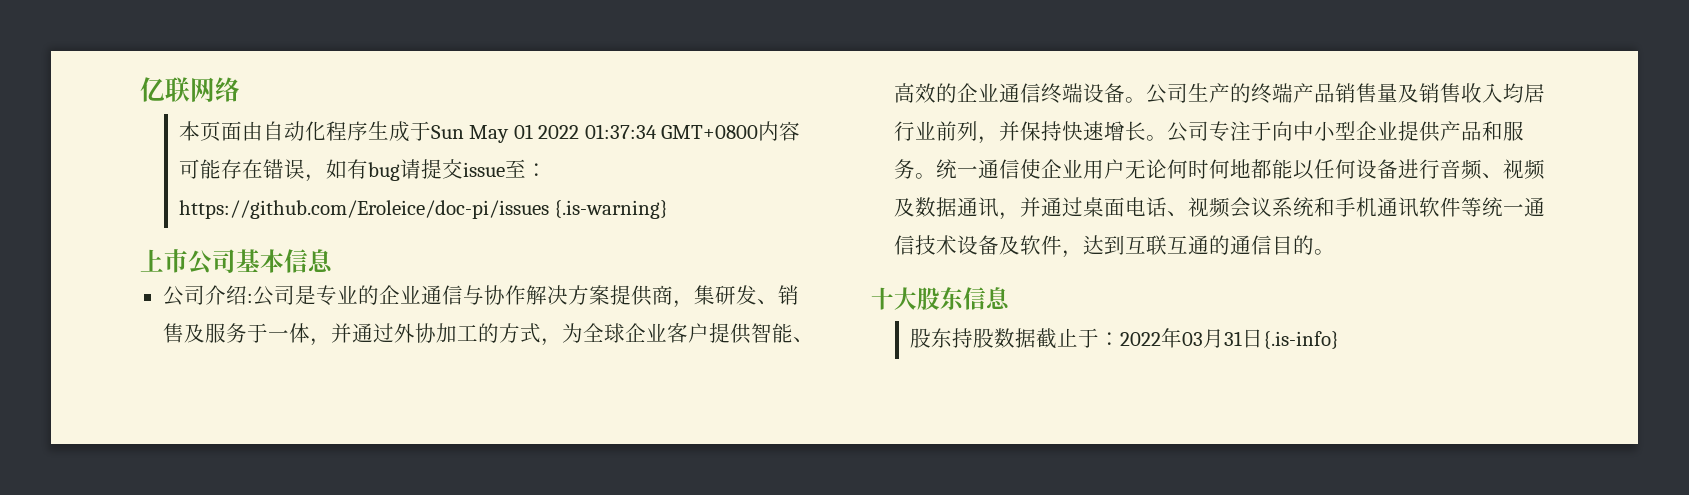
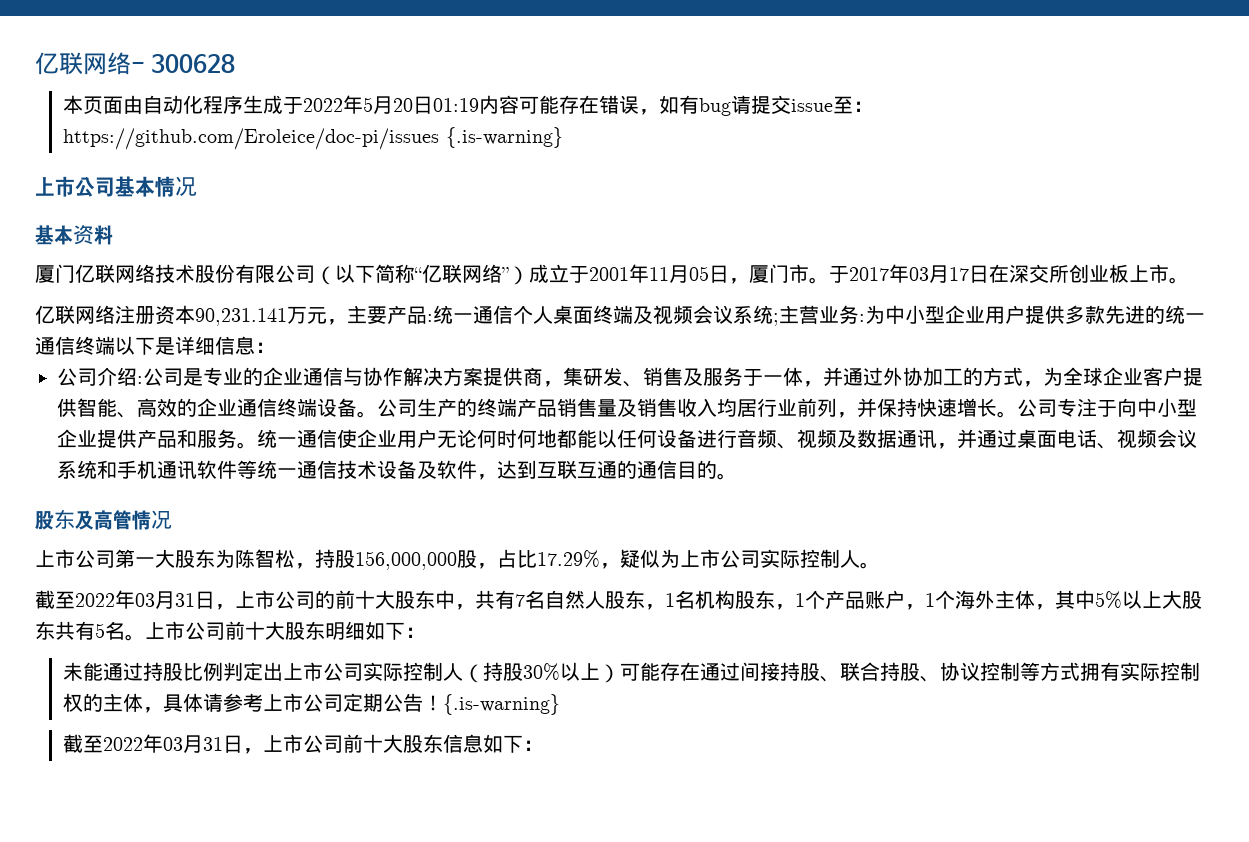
[140,77,240,102] 亿联网络 -> [35,52,236,75] 亿联网络- 300628
[430,124,759,143] Sun May 01 2022 01:37:34 GMT+0800 -> [303,95,480,114] 2022年5月20日01:19
[284,249,333,273] 信息 -> [155,176,197,197] [35,225,113,245] [35,264,1189,285] [35,305,1205,326] [35,336,275,355] 情况 // 基本资料 // 厦门亿联网络技术股份有限公司（以下简称“亿联网络”）成立于2001年11月05日，厦门市。于2017年03月17日在深交所创业板上市。 // 亿联网络注册资本90,231.141万元，主要产品:统一通信个人桌面终端及视频会议系统;主营业务:为中小型企业用户提供多款先进的统一通信终端以下是详细信息：
[871,287,1010,310] [909,328,1339,349] 十大股东信息 // 股东持股数据截止于：2022年03月31日{.is-info} -> [35,510,172,530] [35,549,880,570] [35,590,1202,610] [35,621,425,641] [63,662,1201,683] [63,693,561,715] [63,734,544,754] 股东及高管情况 // 上市公司第一大股东为陈智松，持股156,000,000股，占比17.29%，疑似为上市公司实际控制人。 // 截至2022年03月31日，上市公司的前十大股东中，共有7名自然人股东，1名机构股东，1个产品账户，1个海外主体，其中5%以上大股东共有5名。上市公司前十大股东明细如下： // 未能通过持股比例判定出上市公司实际控制人（持股30%以上）可能存在通过间接持股、联合持股、协议控制等方式拥有实际控制权的主体，具体请参考上市公司定期公告！{.is-warning} // 截至2022年03月31日，上市公司前十大股东信息如下：

